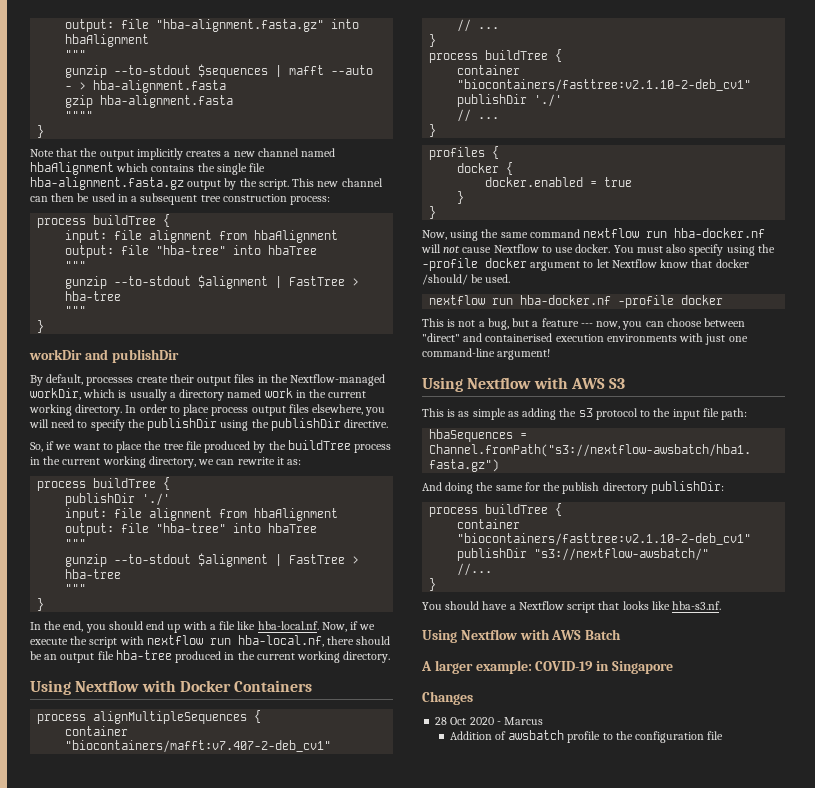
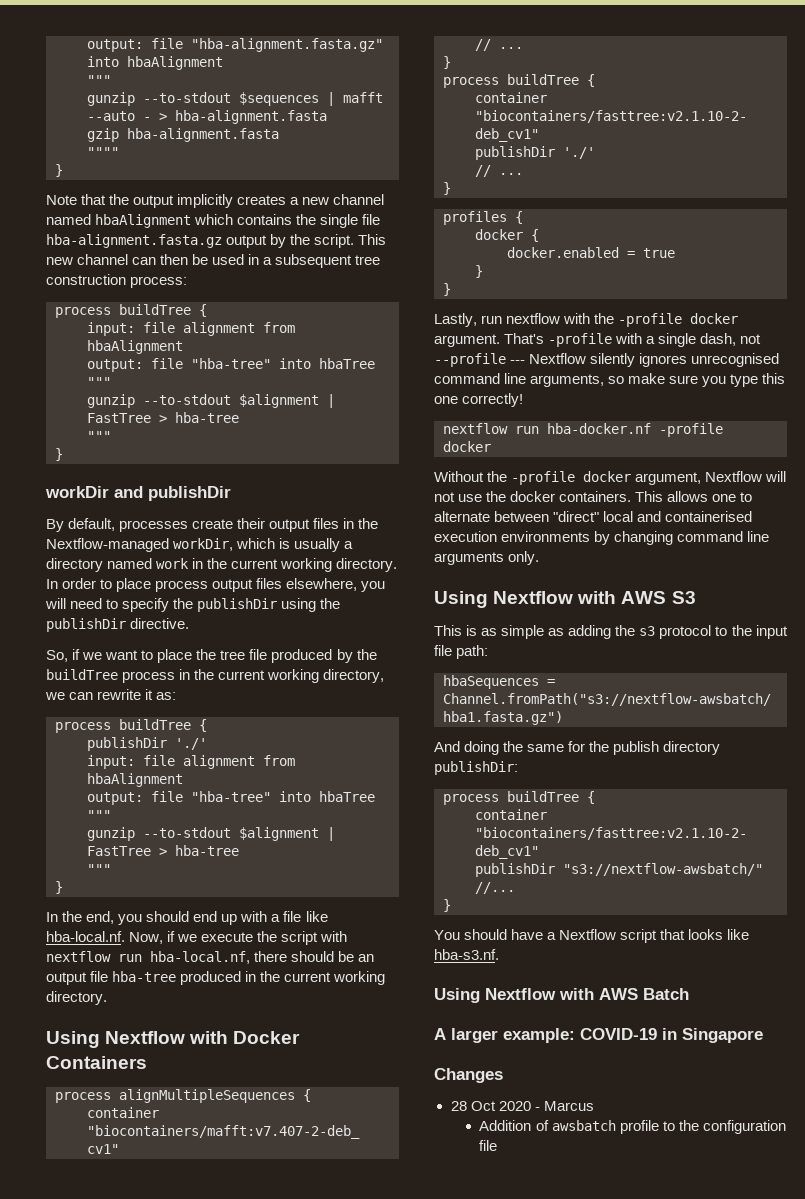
[422,228,766,241] [421,244,775,256] [422,258,749,271] [422,274,511,285] Now, using the same command nextflow run hba-docker.nf will not cause Nextflow to use docker. You must also specify using the -profile docker argument to let Nextflow know that docker /should/ be used. -> [434,313,739,327] [434,333,762,347] [434,353,780,367] [434,373,786,387] [434,393,524,407] Lastly, run nextflow with the -profile docker argument. That's -profile with a single dash, not --profile --- Nextflow silently ignores unrecognised command line arguments, so make sure you type this one correctly!
[422,318,702,330] This is not a bug, but a feature --- now, you can choose -> [434,471,787,485] [434,491,753,502] [434,511,490,522] Without the -profile docker argument, Nextflow will not use the docker containers. This allows one to alternate
(460, 337) none -> [603,511,634,522] local
[679,333,748,345] [422,348,551,360] with just one command-line argument! -> [594,531,770,545] [434,551,540,565] by changing command line arguments only.

